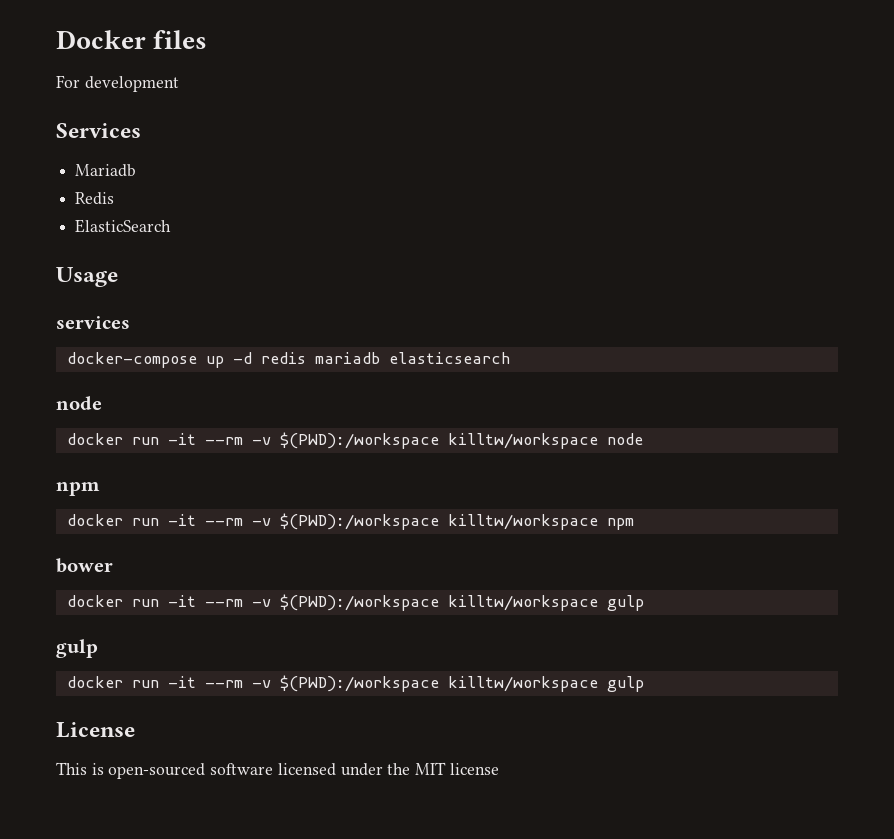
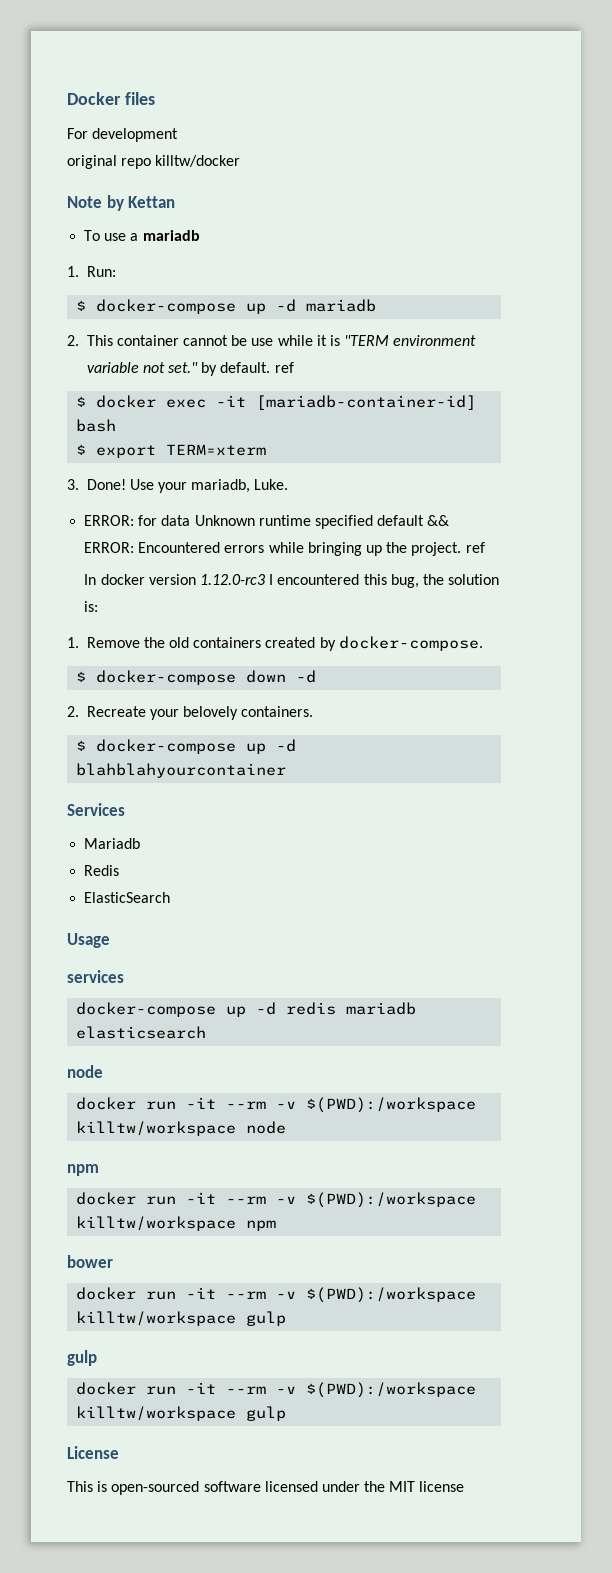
(179, 84) none -> [67,155,241,169] [67,195,176,211] [84,230,200,241] [67,266,116,277] [76,299,377,314] [67,335,477,346] [86,362,294,376] [76,395,477,410] [76,419,117,432] [76,444,267,458] [67,479,289,493] [84,515,450,529] [84,542,485,556] [84,574,500,588] [84,601,99,612] [67,636,483,651] [76,670,317,685] [67,706,314,720] [76,739,297,754] [76,763,287,778] // original repo killtw/docker // Note by Kettan // To use a mariadb // 1. Run: // $ docker-compose up -d mariadb // 2. This container cannot be use while it is "TERM environment variable not set." by default. ref // $ docker exec -it [mariadb-container-id] bash // $ export TERM=xterm // 3. Done! Use your mariadb, Luke. // ERROR: for data Unknown runtime specified default && ERROR: Encountered errors while bringing up the project. ref // In docker version 1.12.0-rc3 I encountered this bug, the solution is: // 1. Remove the old containers created by docker-compose. // $ docker-compose down -d // 2. Recreate your belovely containers. // $ docker-compose up -d blahblahyourcontainer

